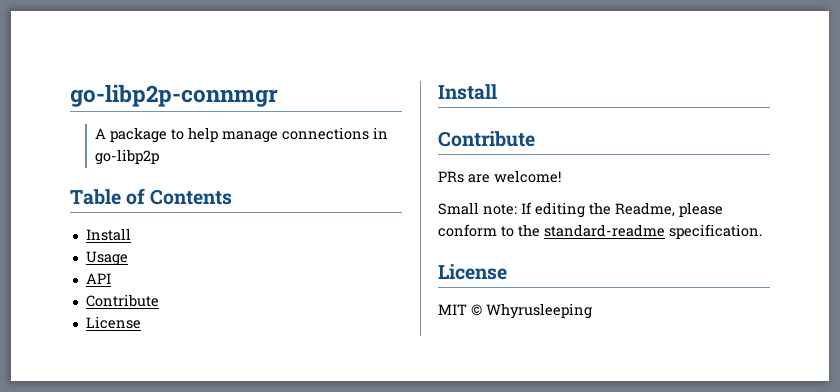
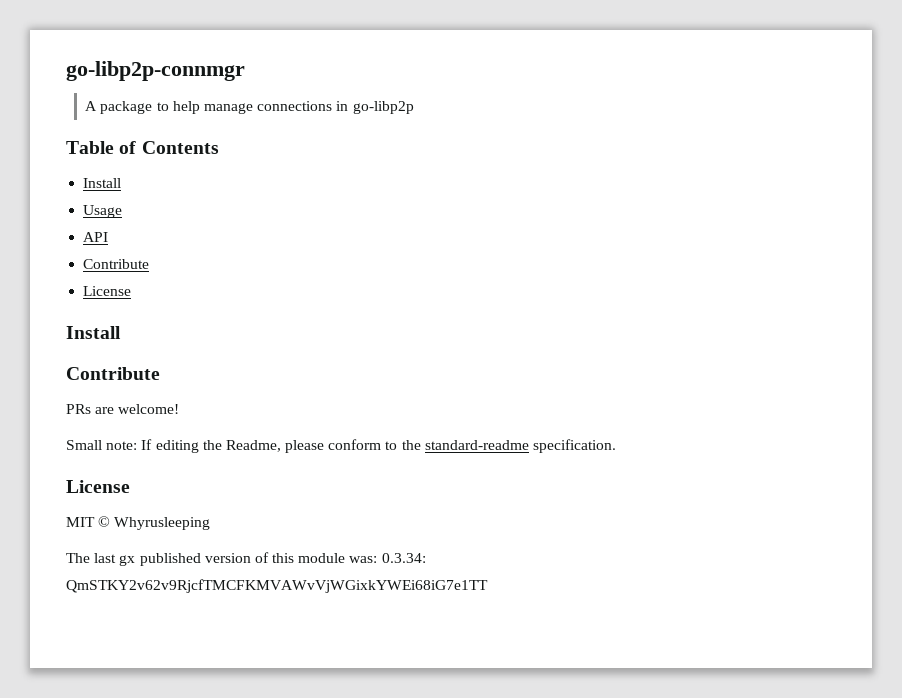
(592, 311) none -> [66,552,426,566] [66,579,488,593] // The last gx published version of this module was: 0.3.34: QmSTKY2v62v9RjcfTMCFKMVAWvVjWGixkYWEi68iG7e1TT

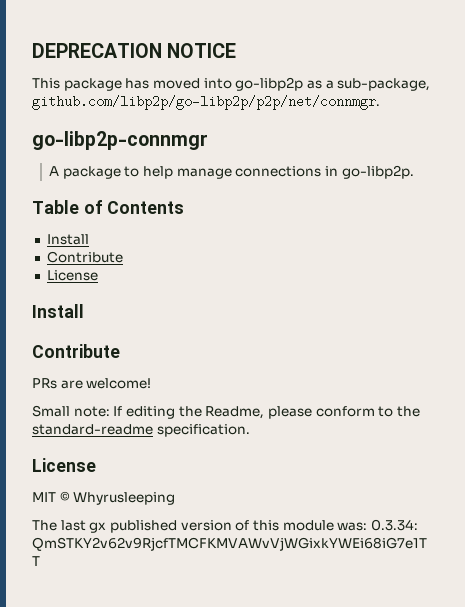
(66, 71) none -> [32,43,237,58] [32,77,431,91] [32,95,380,110] DEPRECATION NOTICE // This package has moved into go-libp2p as a sub-package, github.com/libp2p/go-libp2p/p2p/net/connmgr. //
[352,101,414,114] go-libp2p -> [341,165,414,179] go-libp2p.
[83,205,123,218] [83,232,109,242] // Usage // API -> (89, 239) none

